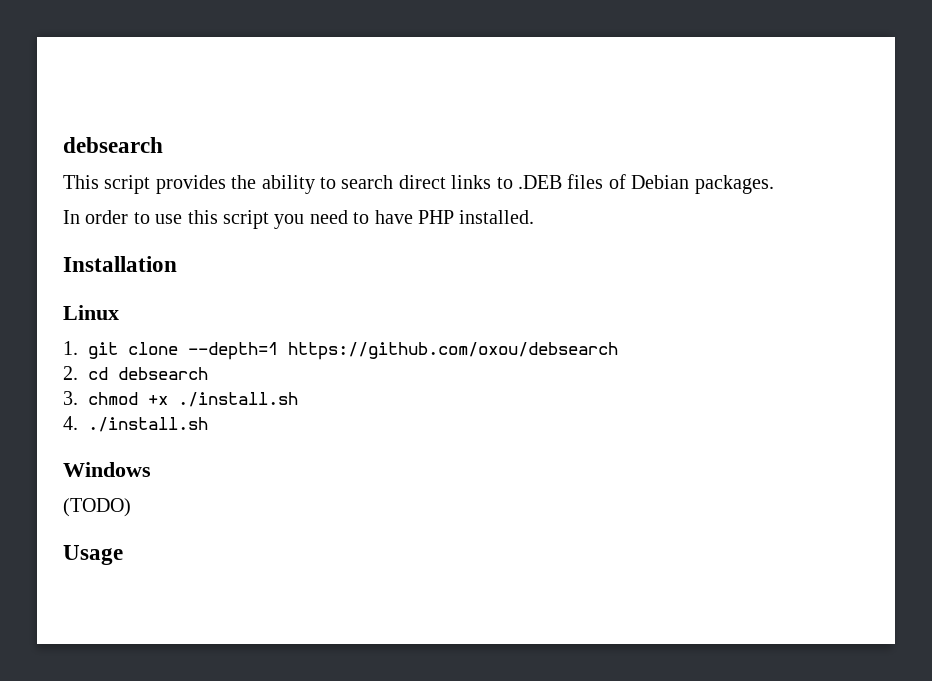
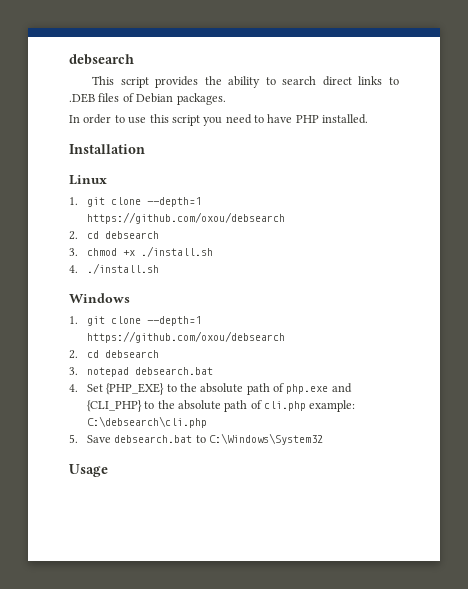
[63,498,131,517] (TODO) -> [69,316,201,326] [86,331,285,343] [69,350,159,359] [69,367,213,377] [69,383,352,395] [86,400,356,412] [86,416,207,428] [69,433,323,445] 1. git clone --depth=1 https://github.com/oxou/debsearch // 2. cd debsearch // 3. notepad debsearch.bat // 4. Set {PHP_EXE} to the absolute path of php.exe and {CLI_PHP} to the absolute path of cli.php example: C:\debsearch\cli.php // 5. Save debsearch.bat to C:\Windows\System32

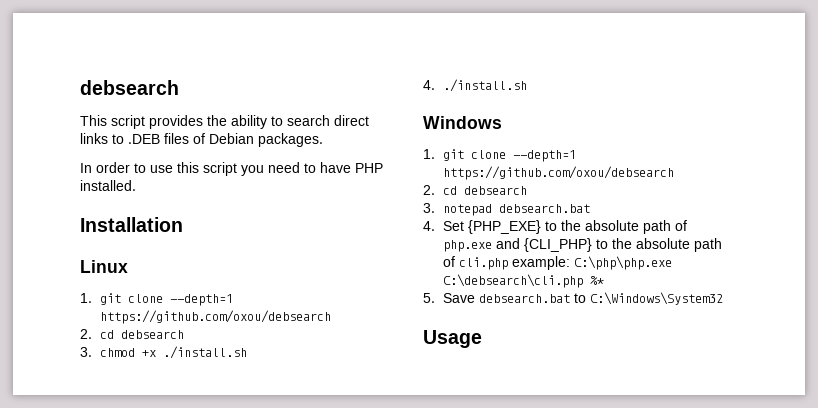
(356, 406) none -> [574,256,673,270] C:\php\php.exe
(207, 422) none -> [590,276,605,285] %*

